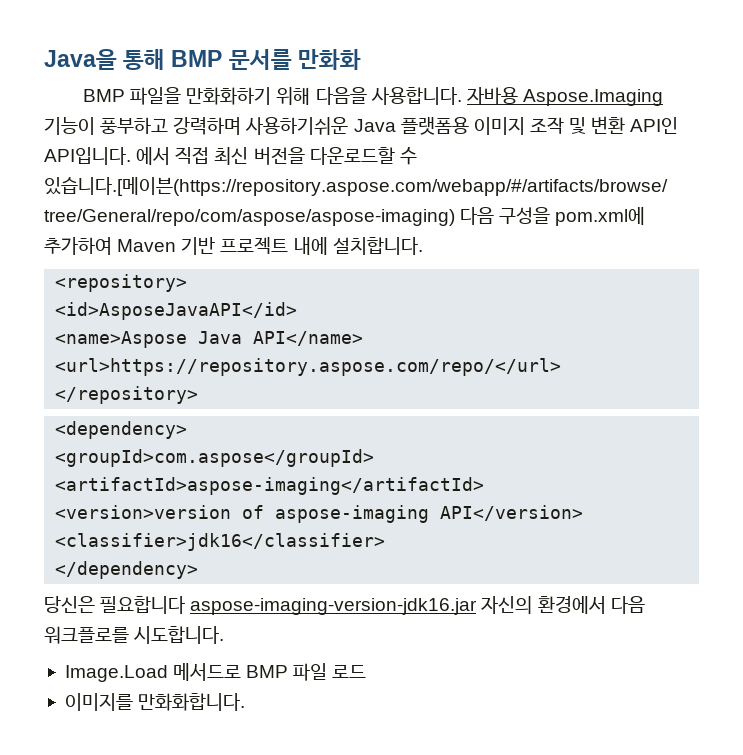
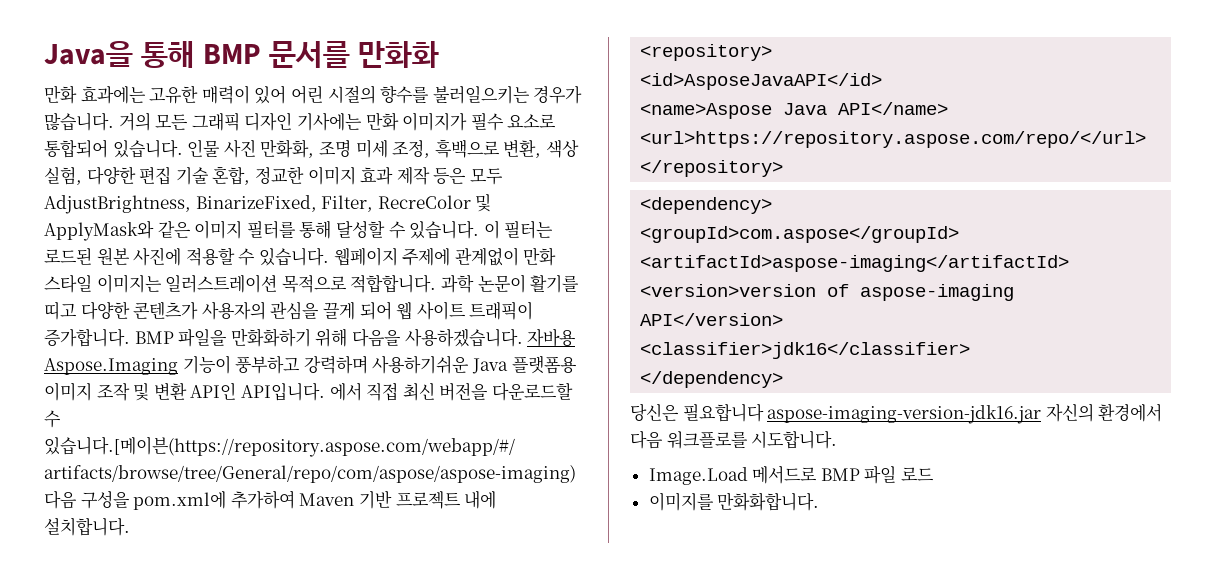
(361, 59) none -> [44,85,583,104] [44,112,557,131] [44,139,579,158] [44,166,503,185] [44,194,492,214] [44,220,554,241] [44,247,557,266] [44,274,580,293] [44,301,534,320] [44,329,130,347] 만화 효과에는 고유한 매력이 있어 어린 시절의 향수를 불러일으키는 경우가 많습니다. 거의 모든 그래픽 디자인 기사에는 만화 이미지가 필수 요소로 통합되어 있습니다. 인물 사진 만화화, 조명 미세 조정, 흑백으로 변환, 색상 실험, 다양한 편집 기술 혼합, 정교한 이미지 효과 제작 등은 모두 AdjustBrightness, BinarizeFixed, Filter, RecreColor 및 ApplyMask와 같은 이미지 필터를 통해 달성할 수 있습니다. 이 필터는 로드된 원본 사진에 적용할 수 있습니다. 웹페이지 주제에 관계없이 만화 스타일 이미지는 일러스트레이션 목적으로 적합합니다. 과학 논문이 활기를 띠고 다양한 콘텐츠가 사용자의 관심을 끌게 되어 웹 사이트 트래픽이 증가합니다.
[370,87,462,105] 사용합니다. -> [404,328,523,347] 사용하겠습니다.

